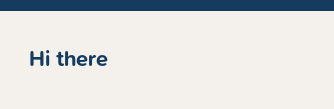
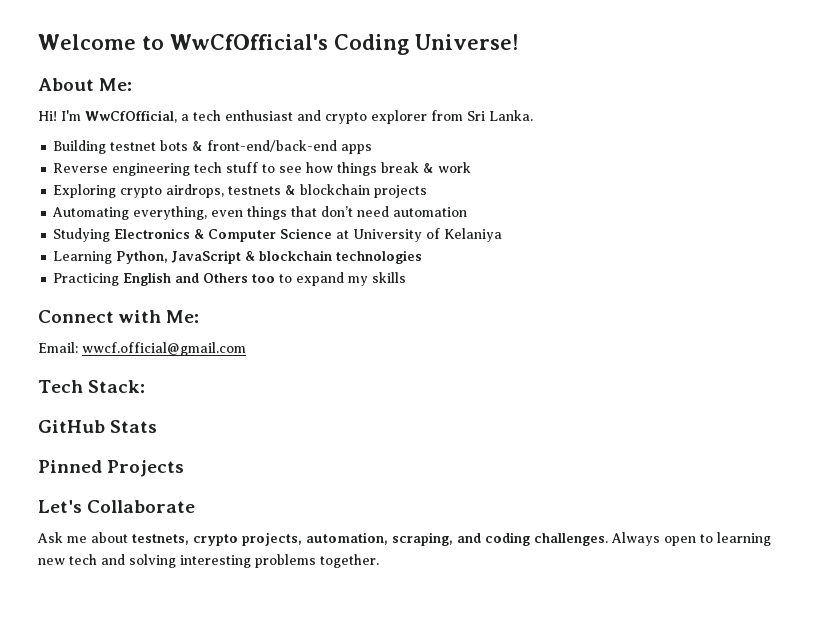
[29,50,108,67] Hi there -> [38,34,518,55] [38,78,133,91] [38,110,533,124] [53,140,373,154] [53,162,472,176] [53,184,428,198] [52,206,468,220] [53,228,503,242] [53,250,423,264] [53,272,407,286] [38,310,200,323] [38,342,246,356] [38,380,146,393] [38,420,158,433] [38,460,185,477] [38,500,196,513] [37,532,771,546] [38,554,379,568] Welcome to WwCfOfficial's Coding Universe! // About Me: // Hi! I'm WwCfOfficial, a tech enthusiast and crypto explorer from Sri Lanka. // Building testnet bots & front-end/back-end apps // Reverse engineering tech stuff to see how things break & work // Exploring crypto airdrops, testnets & blockchain projects // Automating everything, even things that don’t need automation // Studying Electronics & Computer Science at University of Kelaniya // Learning Python, JavaScript & blockchain technologies // Practicing English and Others too to expand my skills // Connect with Me: // Email: wwcf.official@gmail.com // Tech Stack: // GitHub Stats // Pinned Projects // Let's Collaborate // Ask me about testnets, crypto projects, automation, scraping, and coding challenges. Always open to learning new tech and solving interesting problems together.

